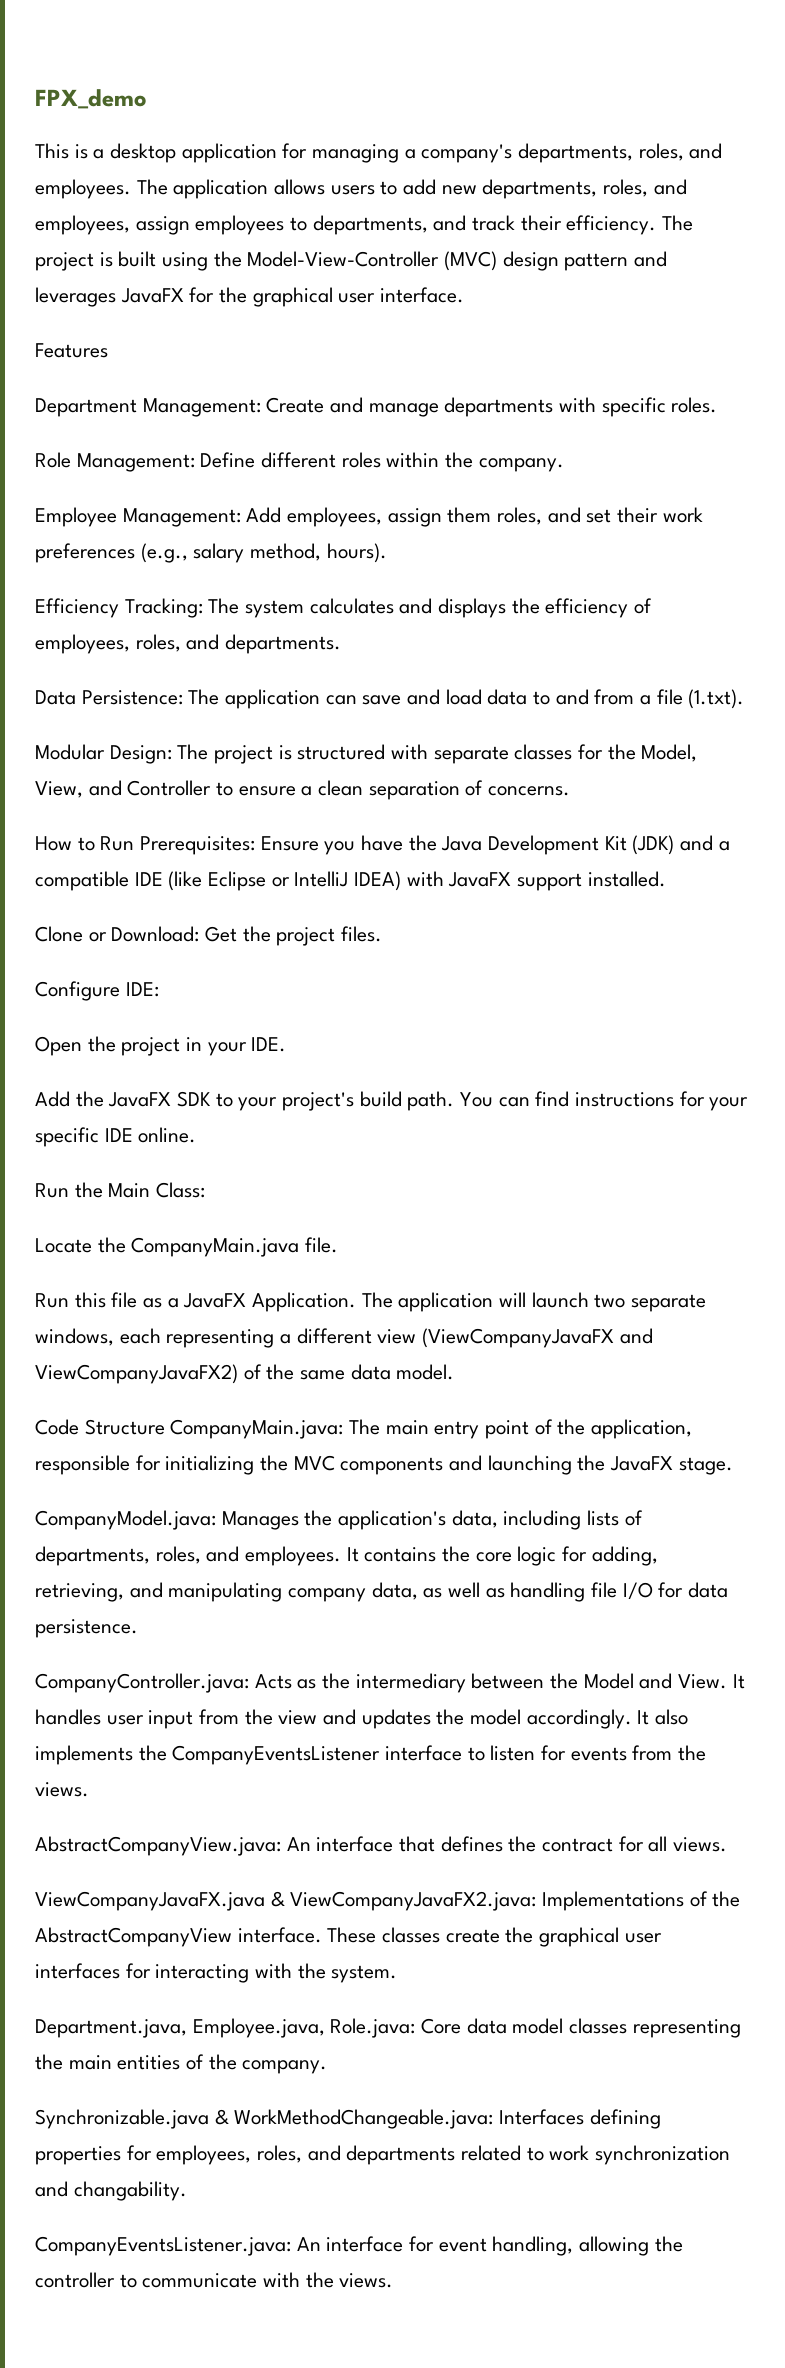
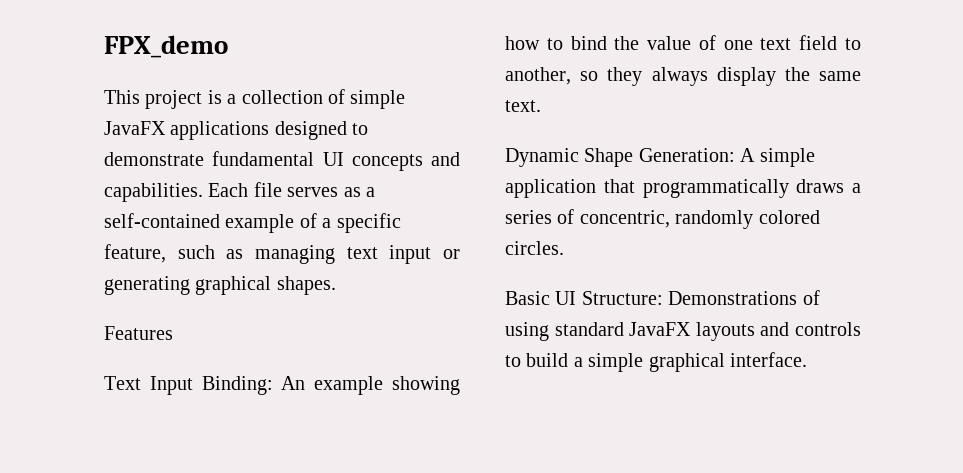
(69, 151) none -> [145,90,203,109] project
[110,143,723,163] [35,179,687,199] [35,215,694,235] [35,251,668,271] [35,287,465,307] [35,343,108,358] [35,397,718,417] [35,452,564,472] [35,507,703,527] [35,543,387,563] [35,598,653,618] [35,634,342,654] [35,689,745,709] [35,744,698,764] [35,780,571,800] [35,835,730,855] [35,871,666,891] [35,926,383,946] [35,981,159,1001] [35,1036,287,1056] [35,1091,749,1111] [35,1127,197,1147] [35,1182,206,1198] [35,1237,339,1257] [35,1292,707,1312] [35,1328,653,1348] [35,1364,455,1384] [35,1419,693,1439] [35,1455,733,1475] [35,1510,643,1530] [35,1546,658,1566] [35,1582,729,1602] [35,1619,138,1638] [35,1673,745,1693] [35,1709,689,1729] [35,1745,707,1765] [35,1782,89,1797] [35,1836,728,1856] [35,1891,741,1911] [35,1927,662,1947] [35,1963,398,1983] [35,2018,741,2038] [35,2054,328,2074] [35,2109,661,2129] [35,2145,731,2165] [35,2181,187,2201] [35,2236,683,2256] [35,2272,394,2288] desktop application for managing a company's departments, roles, and employees. The application allows users to add new departments, roles, and employees, assign employees to departments, and track their efficiency. The project is built using the Model-View-Controller (MVC) design pattern and leverages JavaFX for the graphical user interface. // Features // Department Management: Create and manage departments with specific roles. // Role Management: Define different roles within the company. // Employee Management: Add employees, assign them roles, and set their work preferences (e.g., salary method, hours). // Efficiency Tracking: The system calculates and displays the efficiency of employees, roles, and departments. // Data Persistence: The application can save and load data to and from a file (1.txt). // Modular Design: The project is structured with separate classes for the Model, View, and Controller to ensure a clean separation of concerns. // How to Run Prerequisites: Ensure you have the Java Development Kit (JDK) and a compatible IDE (like Eclipse or IntelliJ IDEA) with JavaFX support installed. // Clone or Download: Get the project files. // Configure IDE: // Open the project in your IDE. // Add the JavaFX SDK to your project's build path. You can find instructions for your specific IDE online. // Run the Main Class: // Locate the CompanyMain.java file. // Run this file as a JavaFX Application. The application will launch two separate windows, each representing a different view (ViewCompanyJavaFX and ViewCompanyJavaFX2) of the same data model. // Code Structure CompanyMain.java: The main entry point of the application, responsible for initializing the MVC components and launching the JavaFX stage. // CompanyModel.java: Manages the application's data, including lists of departments, roles, and employees. It contains the core logic for adding, retrieving, and manipulating company data, as well as handling file I/O for data persistence. // CompanyController.java: Acts as the intermediary between the Model and View. It handles user input from the view and updates the model accordingly. It also implements the CompanyEventsListener interface to listen for events from the views. // AbstractCompanyView.java: An interface that defines the contract for all views. // ViewCompanyJavaFX.java & ViewCompanyJavaFX2.java: Implementations of the AbstractCompanyView interface. These classes create the graphical user interfaces for interacting with the system. // Department.java, Employee.java, Role.java: Core data model classes representing the main entities of the company. // Synchronizable.java & WorkMethodChangeable.java: Interfaces defining properties for employees, roles, and departments related to work synchronization and changability. // CompanyEventsListener.java: An interface for event handling, allowing the controller to communicate with the views. -> [241,89,406,109] [104,121,369,140] [104,151,460,171] [104,182,375,202] [104,213,401,233] [104,244,461,264] [104,276,336,295] [104,326,173,340] [104,376,461,395] [505,35,861,50] [505,67,861,86] [505,100,541,112] [505,148,815,167] [505,179,861,198] [505,209,820,229] [505,241,564,255] [505,290,820,305] [505,322,861,341] [505,352,807,372] collection of simple JavaFX applications designed to demonstrate fundamental UI concepts and capabilities. Each file serves as a self-contained example of a specific feature, such as managing text input or generating graphical shapes. // Features // Text Input Binding: An example showing how to bind the value of one text field to another, so they always display the same text. // Dynamic Shape Generation: A simple application that programmatically draws a series of concentric, randomly colored circles. // Basic UI Structure: Demonstrations of using standard JavaFX layouts and controls to build a simple graphical interface.

